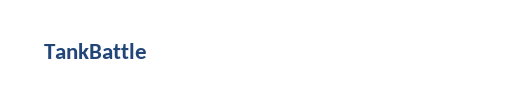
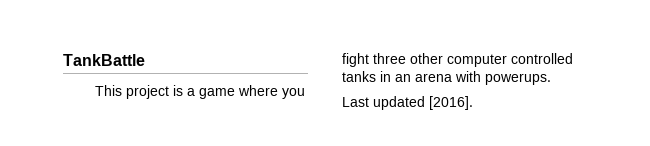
(147, 51) none -> [95,85,306,99] [342,53,573,67] [342,71,551,85] [342,96,473,110] // This project is a game where you fight three other computer controlled tanks in an arena with powerups. // Last updated [2016].

